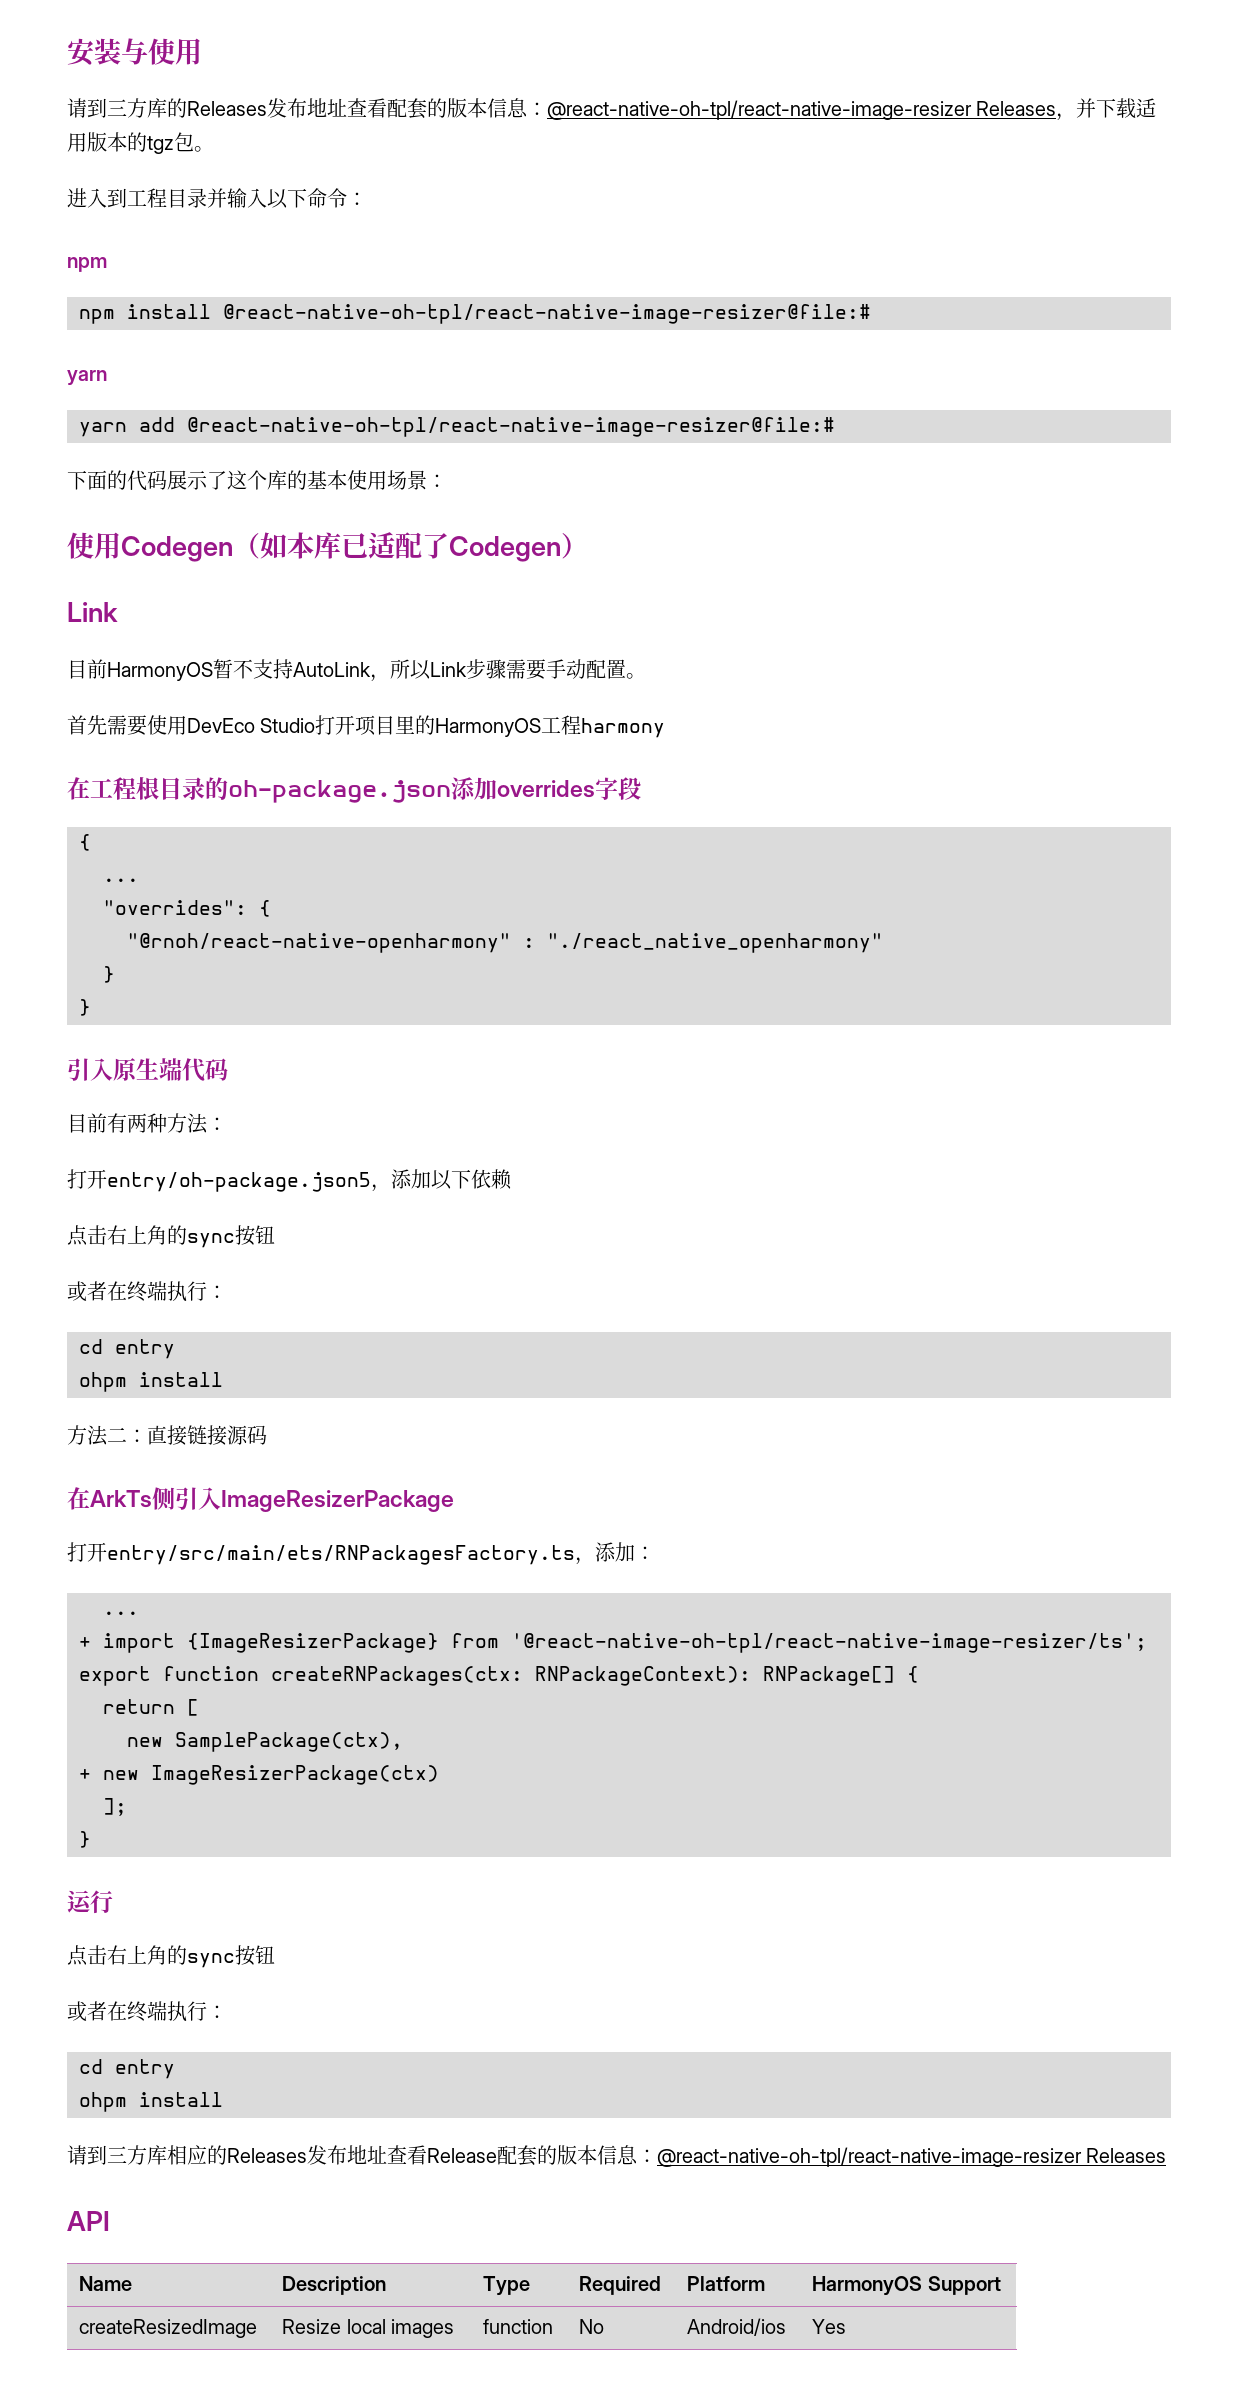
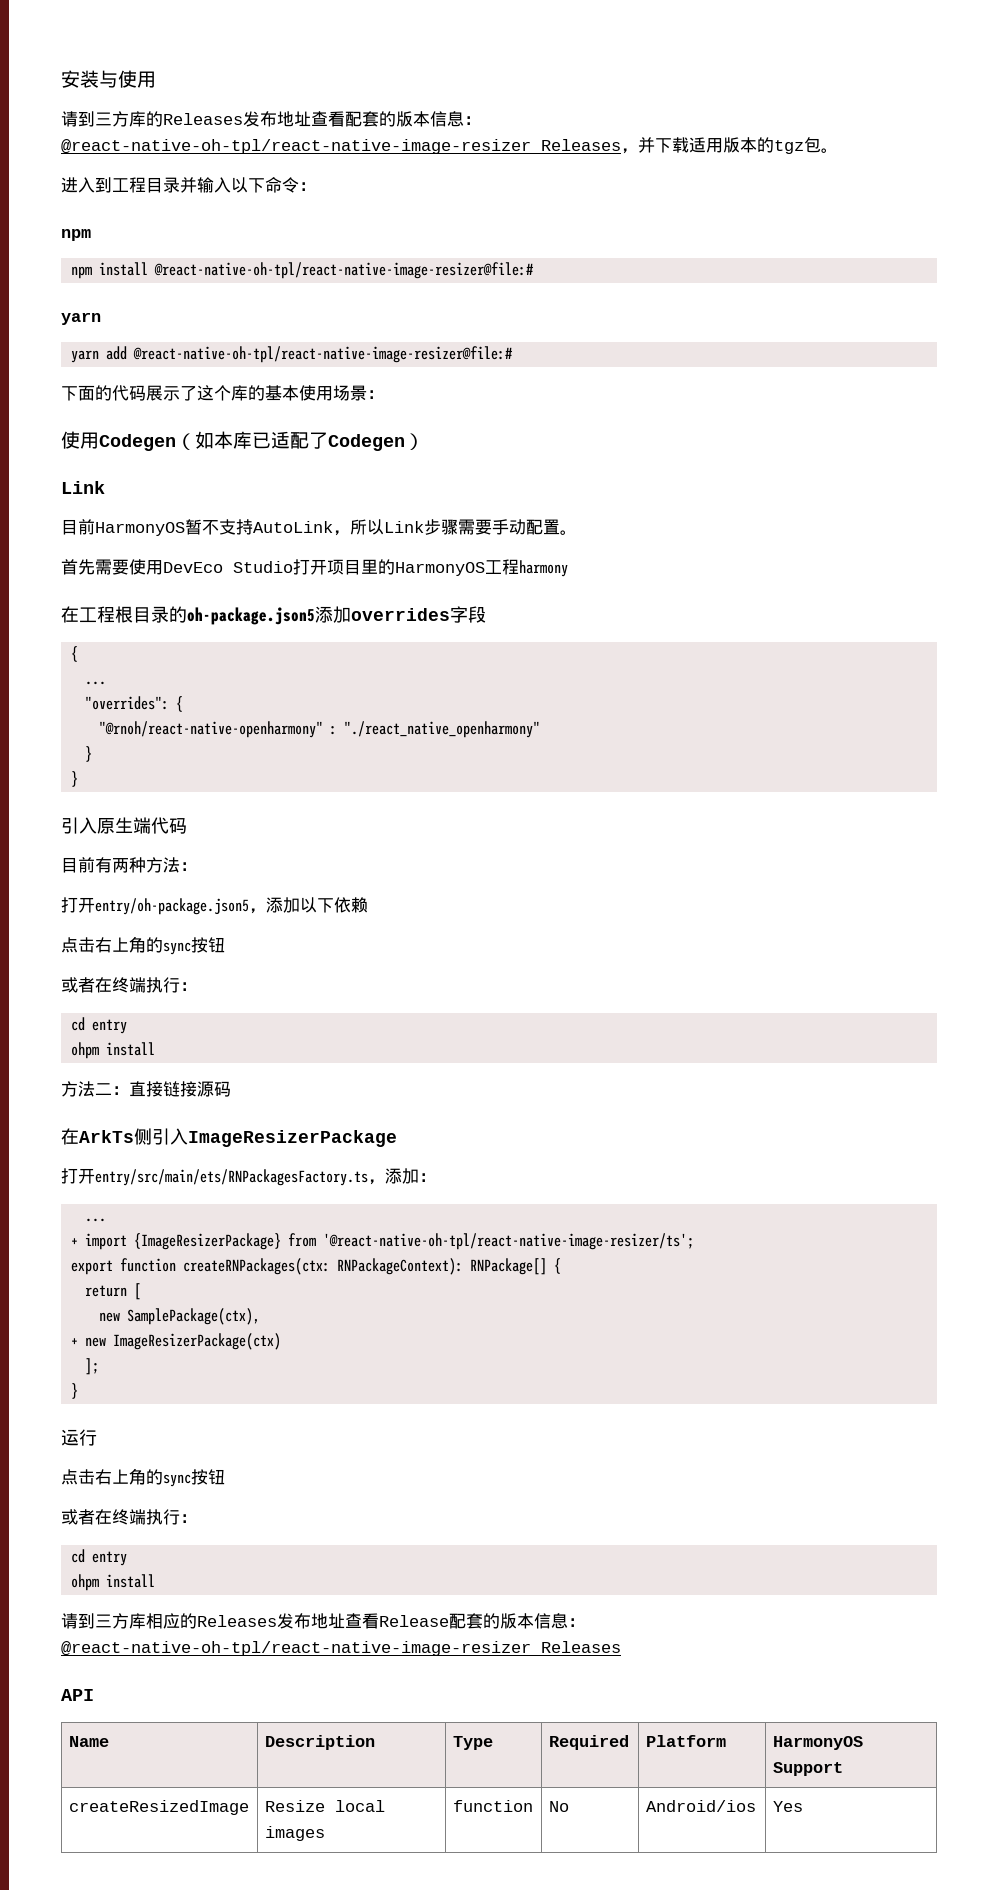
[228,780,451,803] oh-package.json -> [187,607,315,625] oh-package.json5

